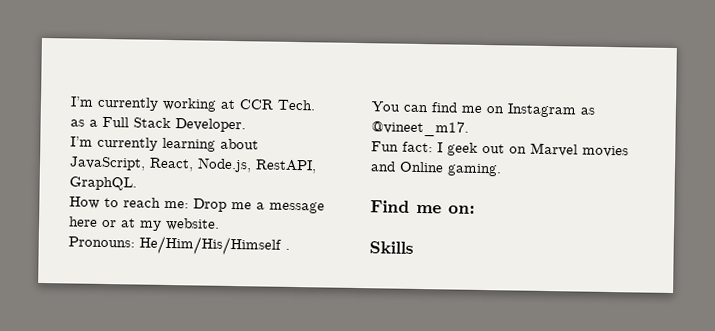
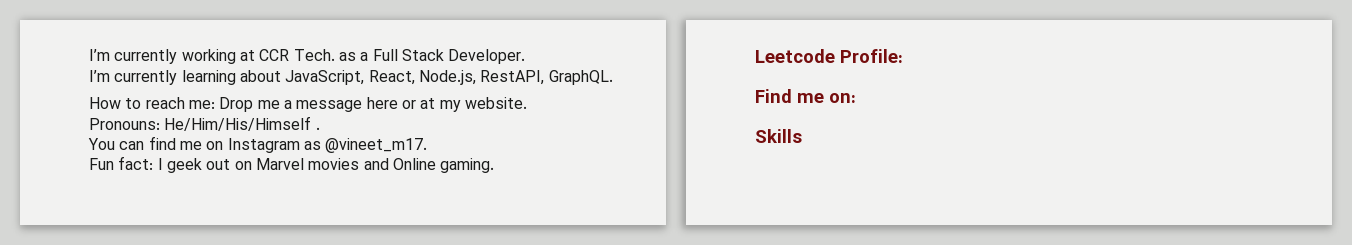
(502, 170) none -> [755,49,903,63] // Leetcode Profile:

